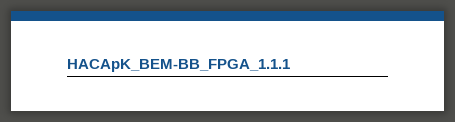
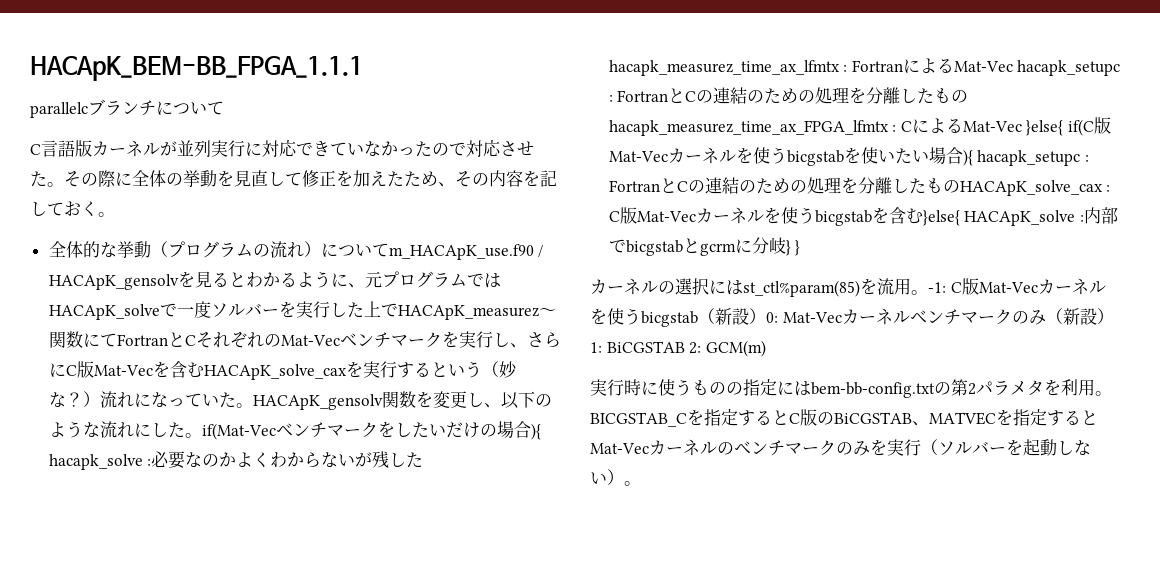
(290, 65) none -> [30,99,224,118] [30,140,534,157] [30,170,557,187] [30,201,115,217] [48,241,544,260] [48,271,501,290] [48,301,556,320] [48,331,561,348] [48,361,517,380] [48,391,552,410] [48,421,541,440] [48,451,424,470] [608,58,1121,76] [608,87,969,104] [608,117,1112,136] [608,147,1089,166] [608,177,1111,196] [608,207,1118,226] [608,237,801,256] [590,278,1106,297] [590,308,1114,327] [590,340,766,357] [590,379,1112,398] [590,409,1098,427] [590,439,1091,456] [590,469,641,486] // parallelcブランチについて // C言語版カーネルが並列実行に対応できていなかったので対応させた。その際に全体の挙動を見直して修正を加えたため、その内容を記しておく。 // 全体的な挙動（プログラムの流れ）についてm_HACApK_use.f90 / HACApK_gensolvを見るとわかるように、元プログラムではHACApK_solveで一度ソルバーを実行した上でHACApK_measurez～関数にてFortranとCそれぞれのMat-Vecベンチマークを実行し、さらにC版Mat-Vecを含むHACApK_solve_caxを実行するという（妙な？）流れになっていた。HACApK_gensolv関数を変更し、以下のような流れにした。if(Mat-Vecベンチマークをしたいだけの場合){ hacapk_solve :必要なのかよくわからないが残したhacapk_measurez_time_ax_lfmtx : FortranによるMat-Vec hacapk_setupc : FortranとCの連結のための処理を分離したものhacapk_measurez_time_ax_FPGA_lfmtx : CによるMat-Vec }else{ if(C版Mat-Vecカーネルを使うbicgstabを使いたい場合){ hacapk_setupc : FortranとCの連結のための処理を分離したものHACApK_solve_cax : C版Mat-Vecカーネルを使うbicgstabを含む}else{ HACApK_solve :内部でbicgstabとgcrmに分岐} } // カーネルの選択にはst_ctl%param(85)を流用。-1: C版Mat-Vecカーネルを使うbicgstab（新設）0: Mat-Vecカーネルベンチマークのみ（新設）1: BiCGSTAB 2: GCM(m) // 実行時に使うものの指定にはbem-bb-config.txtの第2パラメタを利用。BICGSTAB_Cを指定するとC版のBiCGSTAB、MATVECを指定するとMat-Vecカーネルのベンチマークのみを実行（ソルバーを起動しない）。

